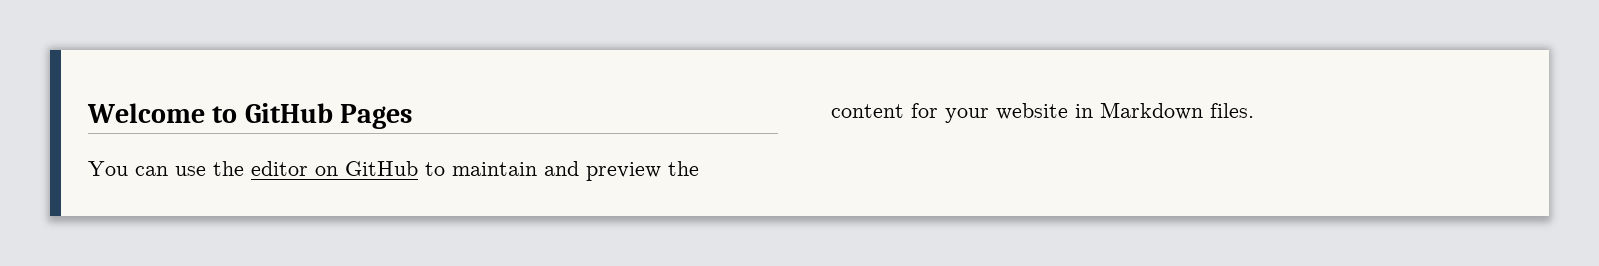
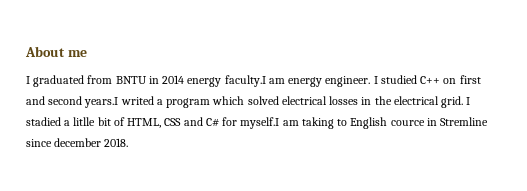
[87,103,413,129] [88,161,699,181] [831,102,1254,123] Welcome to GitHub Pages // You can use the editor on GitHub to maintain and preview the content for your website in Markdown files. -> [25,46,87,57] [26,75,481,87] [26,96,471,108] [26,117,489,129] [26,138,129,147] About me // I graduated from BNTU in 2014 energy faculty.I am energy engineer. I studied C++ on first and second years.I writed a program which solved electrical losses in the electrical grid. I stadied a litlle bit of HTML, CSS and C# for myself.I am taking to English cource in Stremline since december 2018.

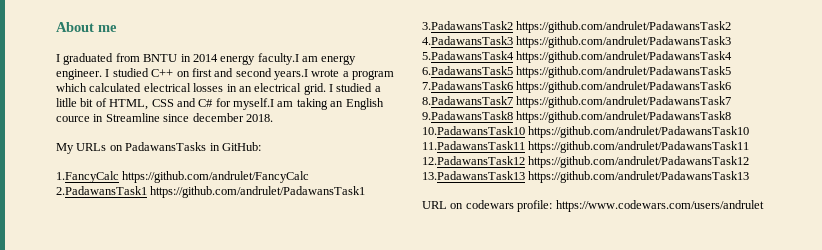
[120,96,154,105] writed -> [311,69,340,77] wrote
[247,96,279,105] solved -> [89,83,142,92] calculated
[374,96,392,105] the -> [238,86,252,92] an
[26,117,61,126] stadied -> [336,83,373,92] studied
[337,119,348,126] to -> [330,101,344,107] an
[440,117,489,126] Stremline -> [105,113,160,122] Streamline
(129, 142) none -> [56,142,261,154] [56,171,310,183] [56,186,366,198] [422,21,732,33] [422,36,732,48] [422,51,733,63] [422,66,732,78] [422,81,732,93] [422,96,732,108] [422,111,732,123] [422,126,750,138] [422,141,750,153] [422,156,750,168] [422,171,750,183] [422,200,764,212] // My URLs on PadawansTasks in GitHub: // 1.FancyCalc https://github.com/andrulet/FancyCalc 2.PadawansTask1 https://github.com/andrulet/PadawansTask1 3.PadawansTask2 https://github.com/andrulet/PadawansTask2 4.PadawansTask3 https://github.com/andrulet/PadawansTask3 5.PadawansTask4 https://github.com/andrulet/PadawansTask4 6.PadawansTask5 https://github.com/andrulet/PadawansTask5 7.PadawansTask6 https://github.com/andrulet/PadawansTask6 8.PadawansTask7 https://github.com/andrulet/PadawansTask7 9.PadawansTask8 https://github.com/andrulet/PadawansTask8 10.PadawansTask10 https://github.com/andrulet/PadawansTask10 11.PadawansTask11 https://github.com/andrulet/PadawansTask11 12.PadawansTask12 https://github.com/andrulet/PadawansTask12 13.PadawansTask13 https://github.com/andrulet/PadawansTask13 // URL on codewars profile: https://www.codewars.com/users/andrulet

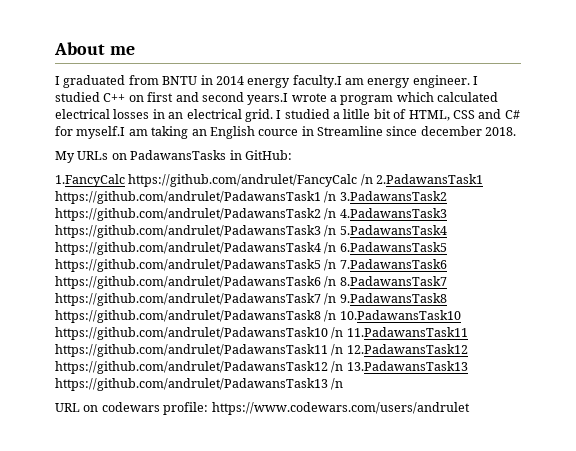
(310, 177) none -> [360,174,373,186] /n
(366, 192) none -> [324,191,337,203] /n
(732, 27) none -> [324,208,337,220] /n
(732, 42) none -> [324,225,337,237] /n
(733, 57) none -> [324,242,337,254] /n
(732, 72) none -> [324,259,337,271] /n
(732, 87) none -> [324,276,337,288] /n
(732, 102) none -> [324,293,337,305] /n
(732, 117) none -> [324,310,337,322] /n
(750, 132) none -> [331,327,344,339] /n
(750, 147) none -> [331,344,344,356] /n
(750, 162) none -> [331,361,344,373] /n
(750, 177) none -> [331,378,344,390] /n

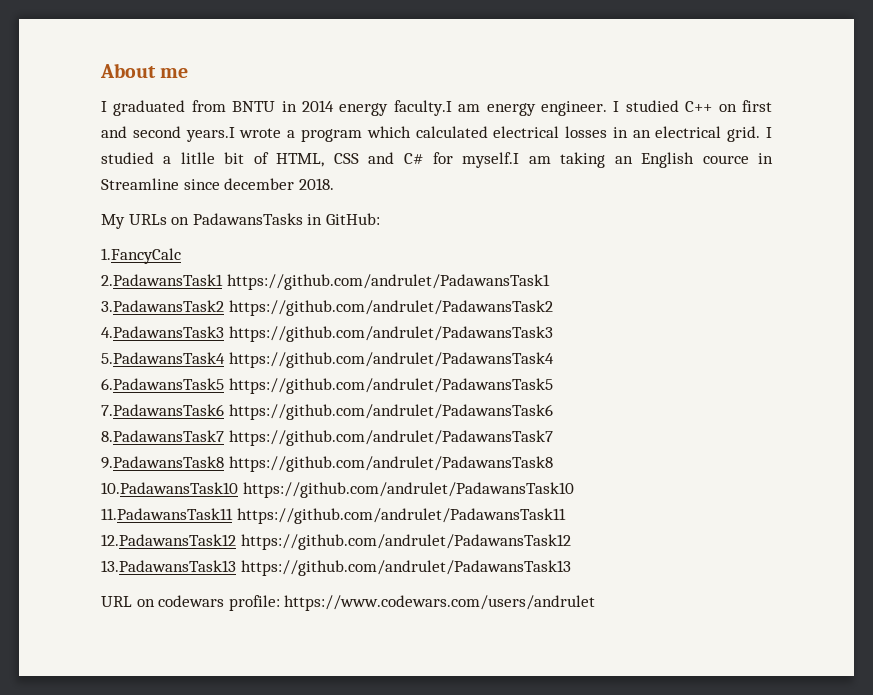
[128,174,373,187] https://github.com/andrulet/FancyCalc /n -> (181, 256) //
[324,191,337,203] /n -> (550, 282) //
[324,208,337,220] /n -> (553, 308) //
[324,225,337,237] /n -> (553, 334) //
[324,242,337,254] /n -> (554, 360) //
[324,259,337,271] /n -> (553, 386) //
[324,276,337,288] /n -> (553, 412) //
[324,293,337,305] /n -> (553, 438) //
[324,310,337,322] /n -> (553, 464) //
[331,327,344,339] /n -> (574, 490) //
[331,344,344,356] /n -> (566, 516) //
[331,361,344,373] /n -> (571, 542) //
[331,378,344,390] /n -> (571, 568) none

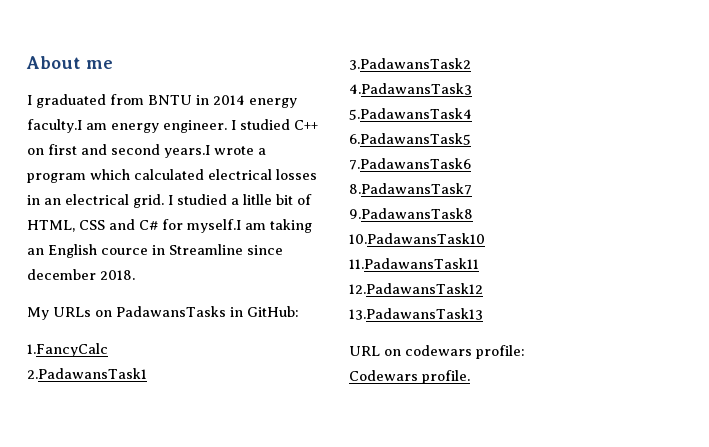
[226,274,550,290] https://github.com/andrulet/PadawansTask1 -> (147, 373) none
[228,300,553,316] https://github.com/andrulet/PadawansTask2 -> (471, 64) none
[228,326,553,342] https://github.com/andrulet/PadawansTask3 -> (472, 89) none
[228,352,554,368] https://github.com/andrulet/PadawansTask4 -> (472, 114) none
[228,378,553,394] https://github.com/andrulet/PadawansTask5 -> (471, 139) none
[228,404,553,420] https://github.com/andrulet/PadawansTask6 -> (471, 164) none
[228,430,553,446] https://github.com/andrulet/PadawansTask7 -> (472, 189) none
[228,456,553,472] https://github.com/andrulet/PadawansTask8 -> (473, 213) none
[242,482,574,498] https://github.com/andrulet/PadawansTask10 -> (485, 238) none
[236,508,566,524] https://github.com/andrulet/PadawansTask11 -> (479, 263) none
[240,534,571,550] https://github.com/andrulet/PadawansTask12 -> (483, 288) none
[240,560,571,576] https://github.com/andrulet/PadawansTask13 -> (483, 314) none
[284,595,596,611] https://www.codewars.com/users/andrulet -> [349,370,470,384] // Codewars profile.

